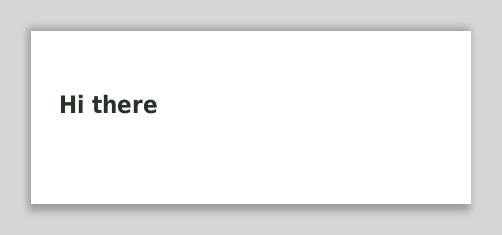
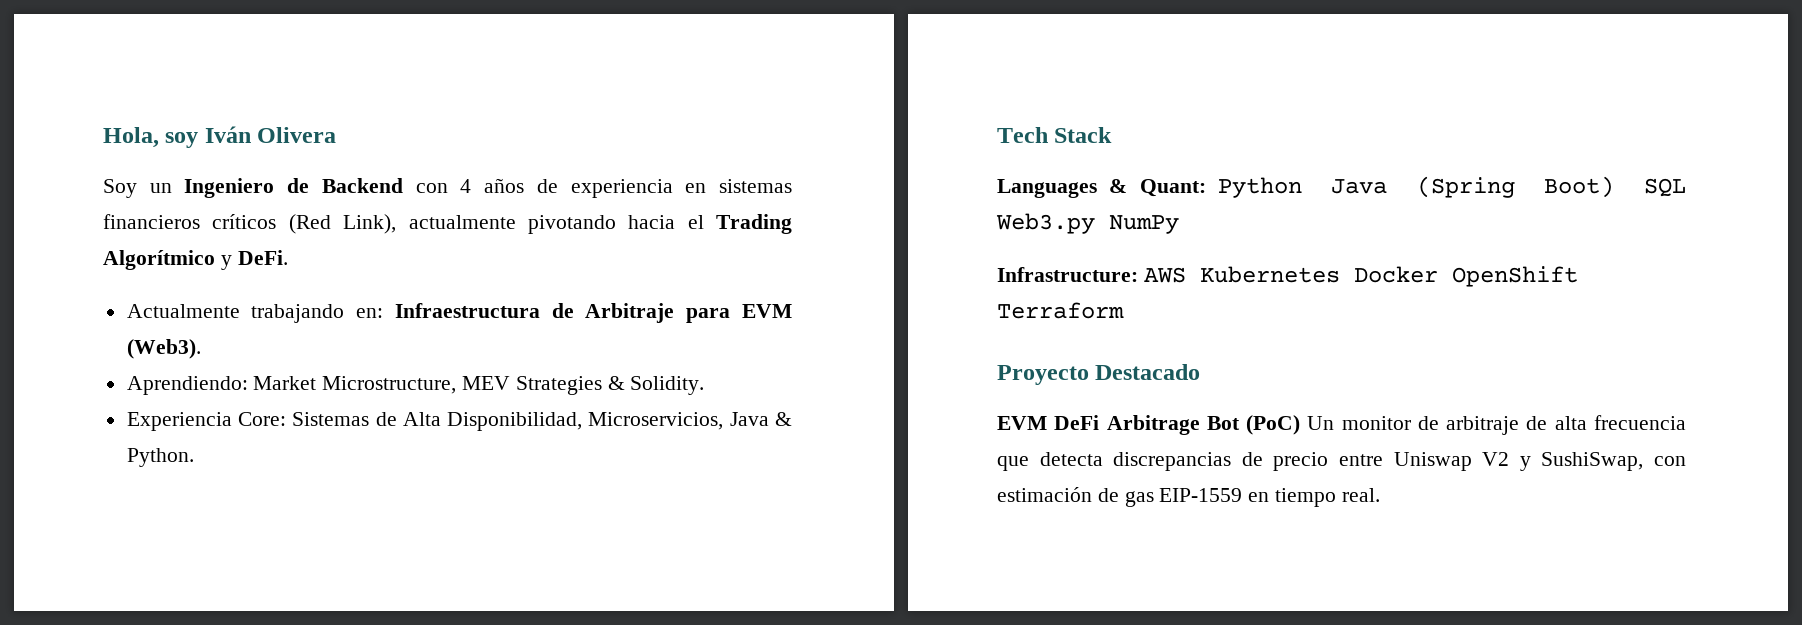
[59,94,158,114] Hi there -> [103,126,337,148] [103,178,793,198] [103,214,792,234] [103,250,288,270] [126,303,793,323] [126,339,201,359] [126,376,705,395] [126,412,792,431] [126,448,194,467] [997,127,1113,143] [997,176,1686,198] [996,213,1179,234] [997,266,1578,287] [997,302,1124,319] [997,364,1201,385] [997,415,1686,435] [997,452,1686,471] [997,487,1380,507] Hola, soy Iván Olivera // Soy un Ingeniero de Backend con 4 años de experiencia en sistemas financieros críticos (Red Link), actualmente pivotando hacia el Trading Algorítmico y DeFi. // Actualmente trabajando en: Infraestructura de Arbitraje para EVM (Web3). // Aprendiendo: Market Microstructure, MEV Strategies & Solidity. // Experiencia Core: Sistemas de Alta Disponibilidad, Microservicios, Java & Python. // Tech Stack // Languages & Quant: Python Java (Spring Boot) SQL Web3.py NumPy // Infrastructure: AWS Kubernetes Docker OpenShift Terraform // Proyecto Destacado // EVM DeFi Arbitrage Bot (PoC) Un monitor de arbitraje de alta frecuencia que detecta discrepancias de precio entre Uniswap V2 y SushiSwap, con estimación de gas EIP-1559 en tiempo real.

